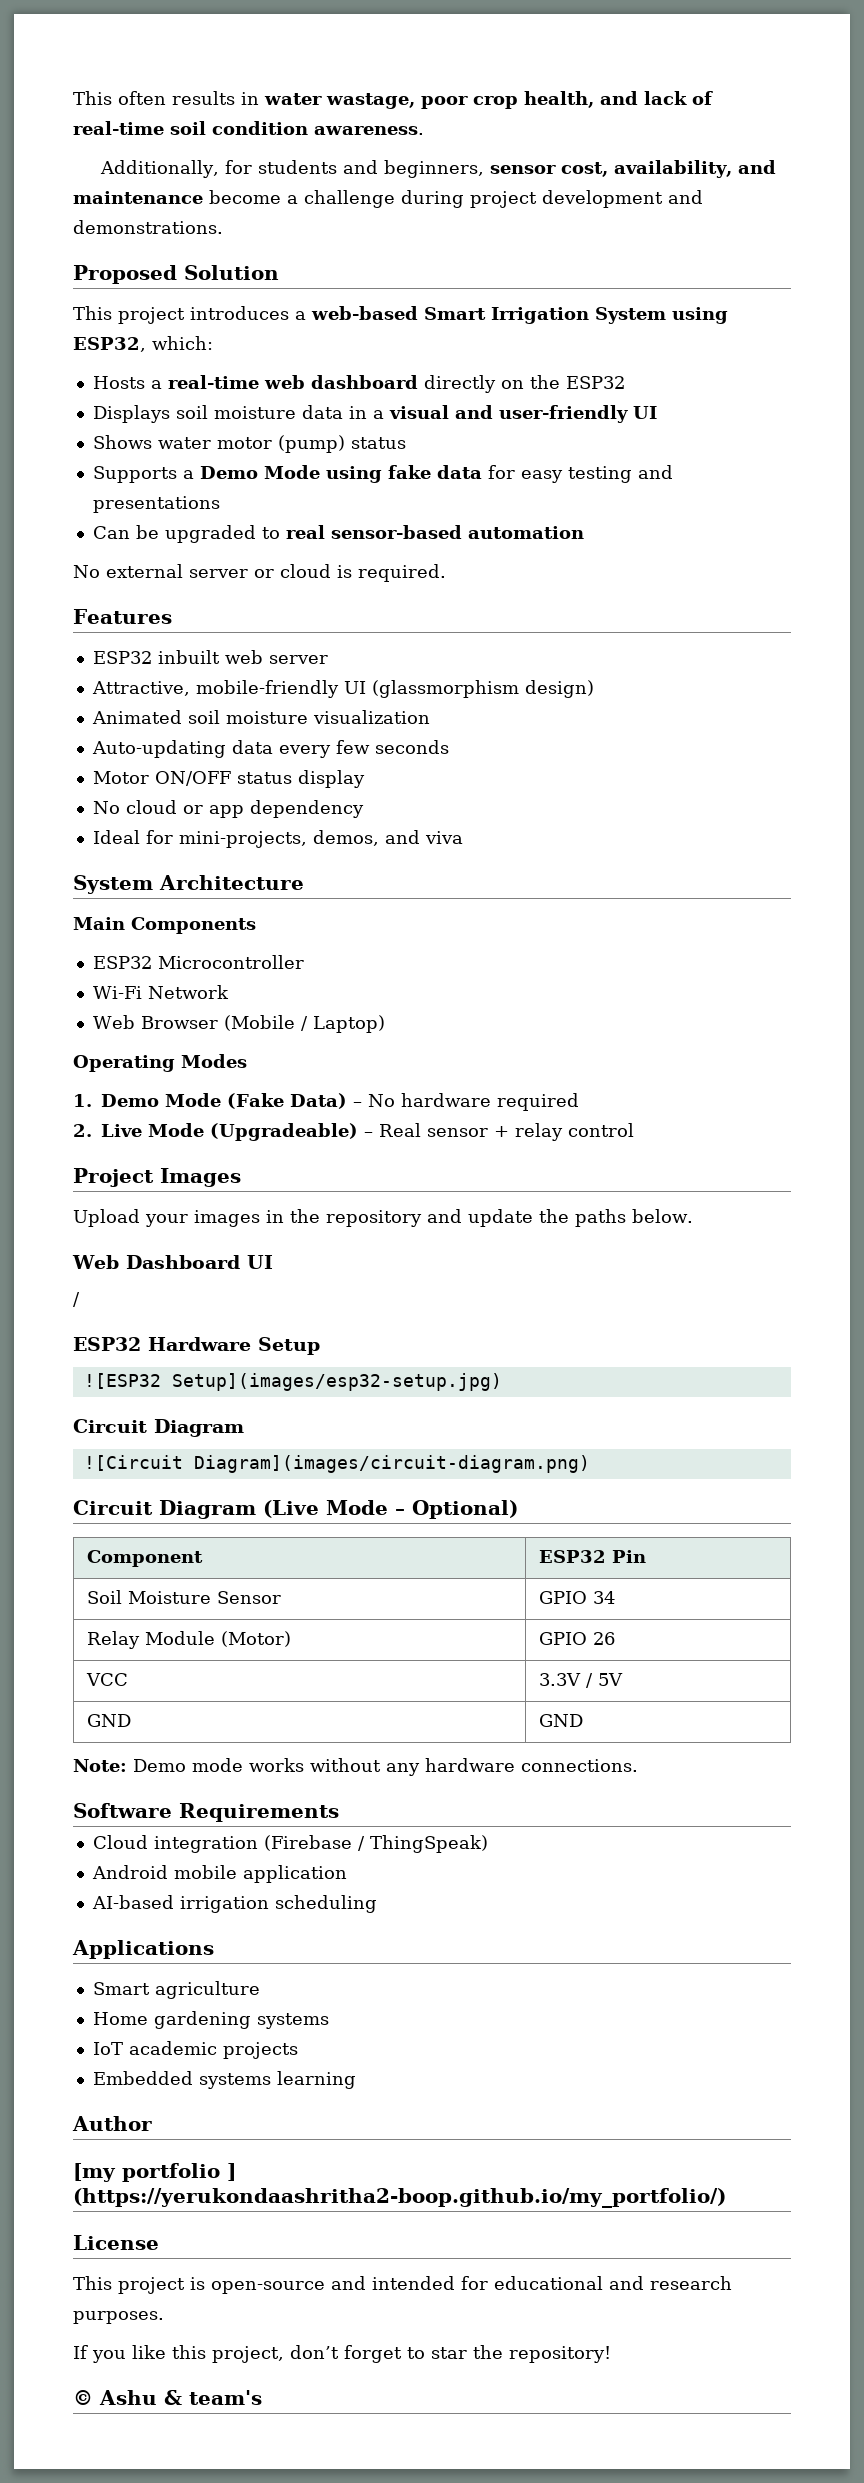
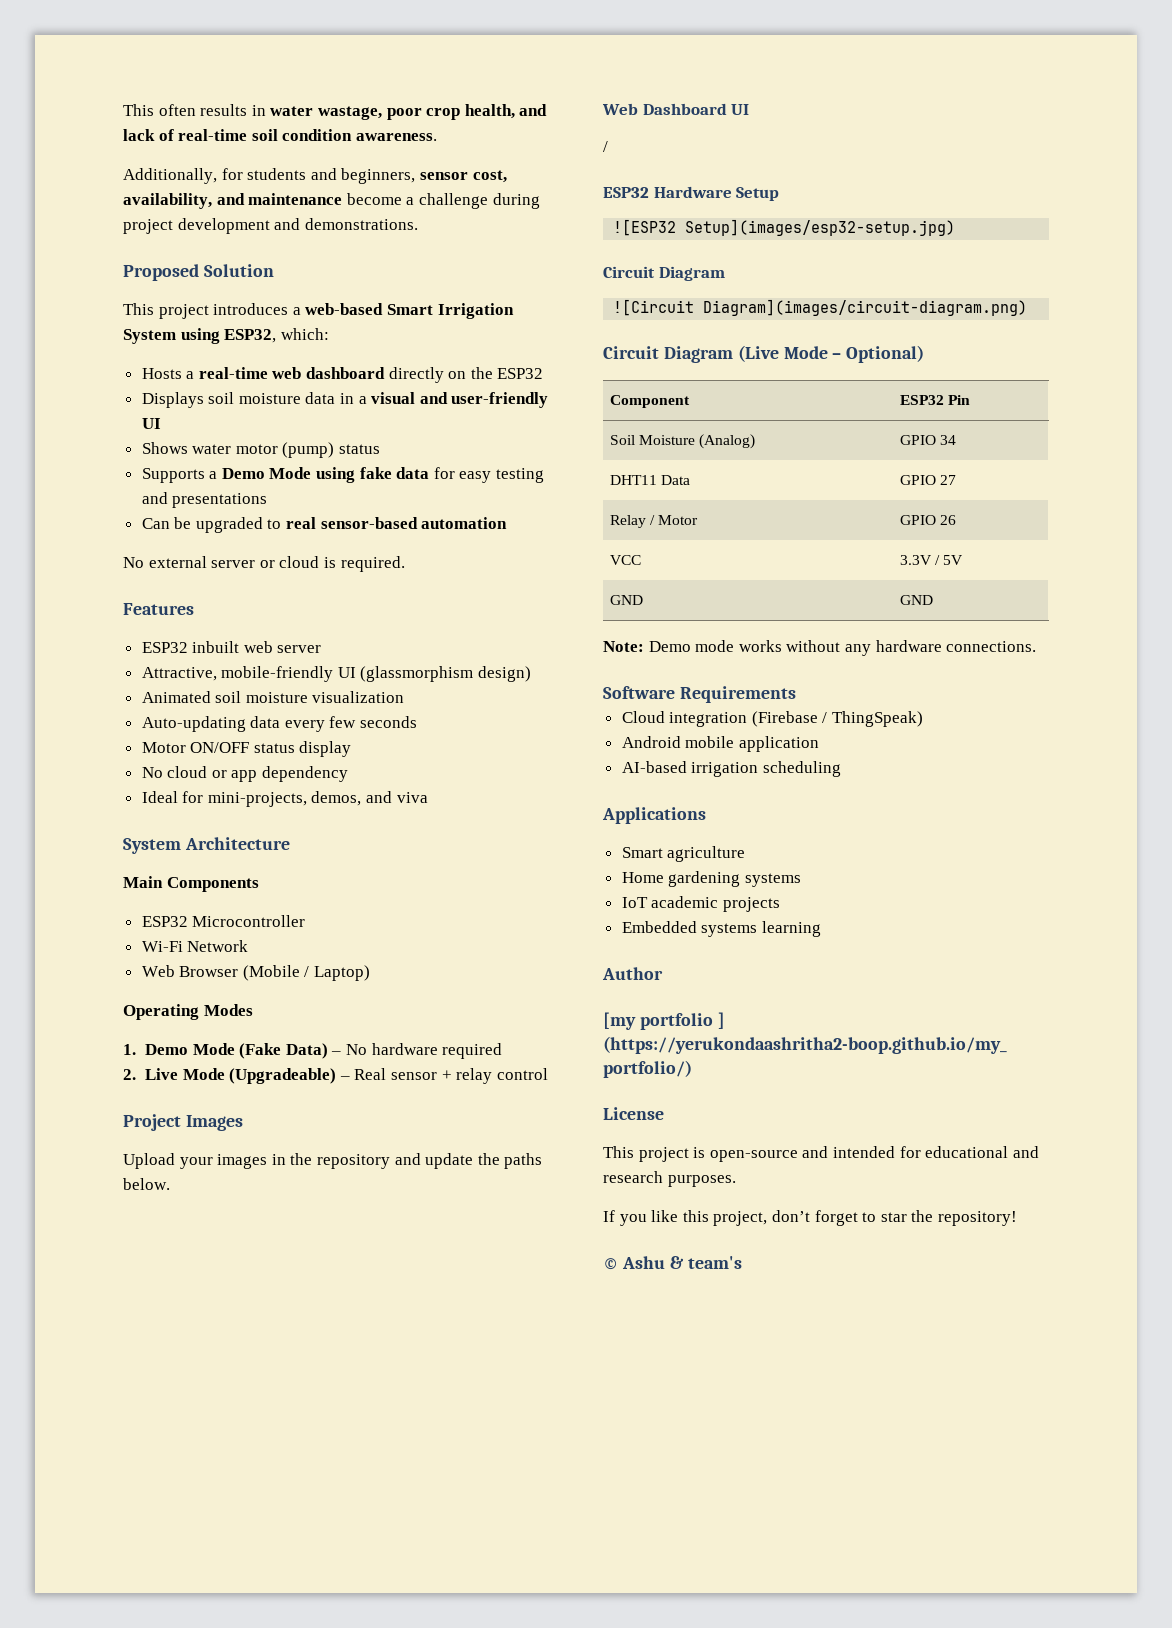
[217,1591,282,1604] Sensor -> [699,434,756,449] (Analog)
(616, 1597) none -> [610,475,691,485] [900,475,957,485] // DHT11 Data | GPIO 27
[145,1631,292,1647] Module (Motor) -> [650,515,699,525] / Motor

